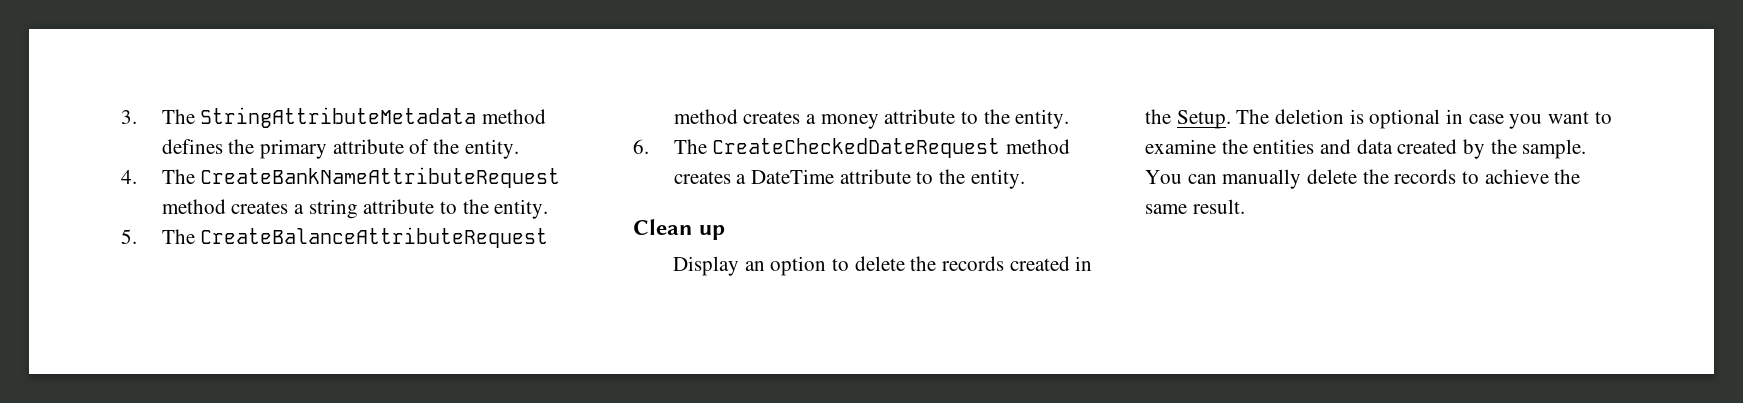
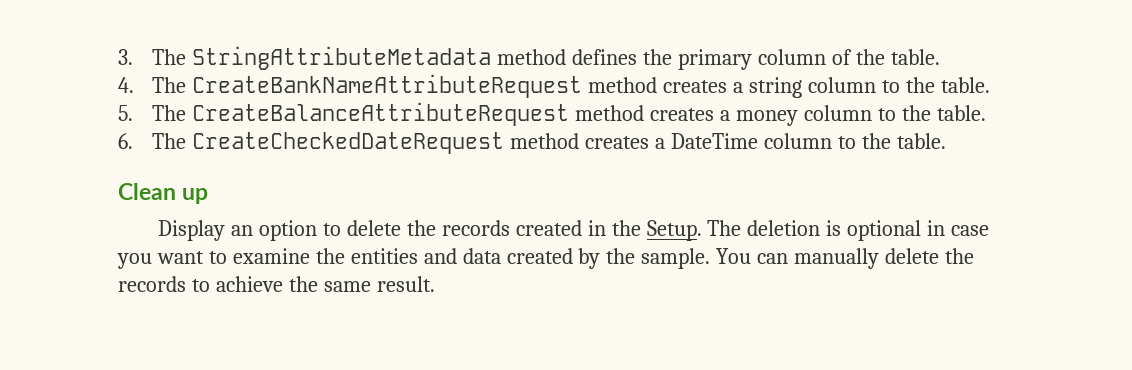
[332,139,404,154] attribute -> [757,49,826,65] column
[464,139,519,159] entity. -> [890,49,940,65] table.
[363,199,549,219] attribute to the entity. -> [807,77,990,93] column to the table.
[884,109,1070,129] attribute to the entity. -> [803,105,986,121] column to the table.
[839,169,1025,189] attribute to the entity. -> [763,133,946,149] column to the table.

